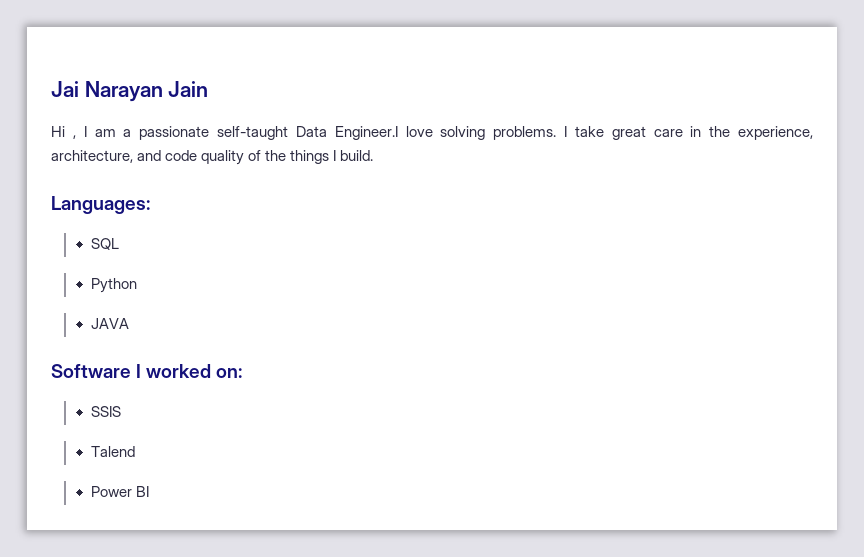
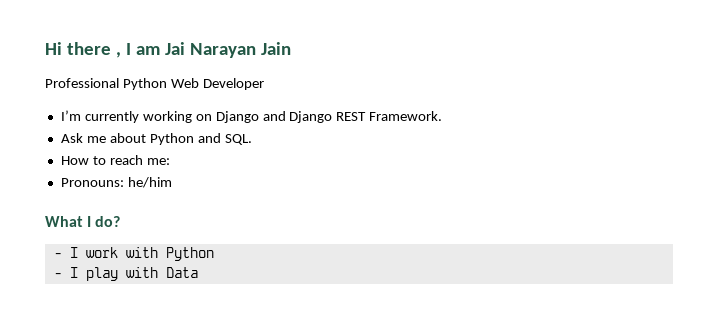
[51,81,209,102] [51,126,814,140] [51,150,374,165] [51,196,150,214] [90,238,119,250] [90,278,137,293] [90,318,129,329] [51,364,243,378] [90,406,121,417] [90,446,135,457] [90,486,149,497] Jai Narayan Jain // Hi , I am a passionate self-taught Data Engineer.I love solving problems. I take great care in the experience, architecture, and code quality of the things I build. // Languages: // SQL // Python // JAVA // Software I worked on: // SSIS // Talend // Power BI -> [45,42,291,58] [45,78,264,90] [60,110,443,123] [60,133,252,145] [60,155,170,165] [60,177,172,188] [45,216,121,227] [53,247,214,261] [53,267,198,281] Hi there , I am Jai Narayan Jain // Professional Python Web Developer // I’m currently working on Django and Django REST Framework. // Ask me about Python and SQL. // How to reach me: // Pronouns: he/him // What I do? // - I work with Python // - I play with Data

